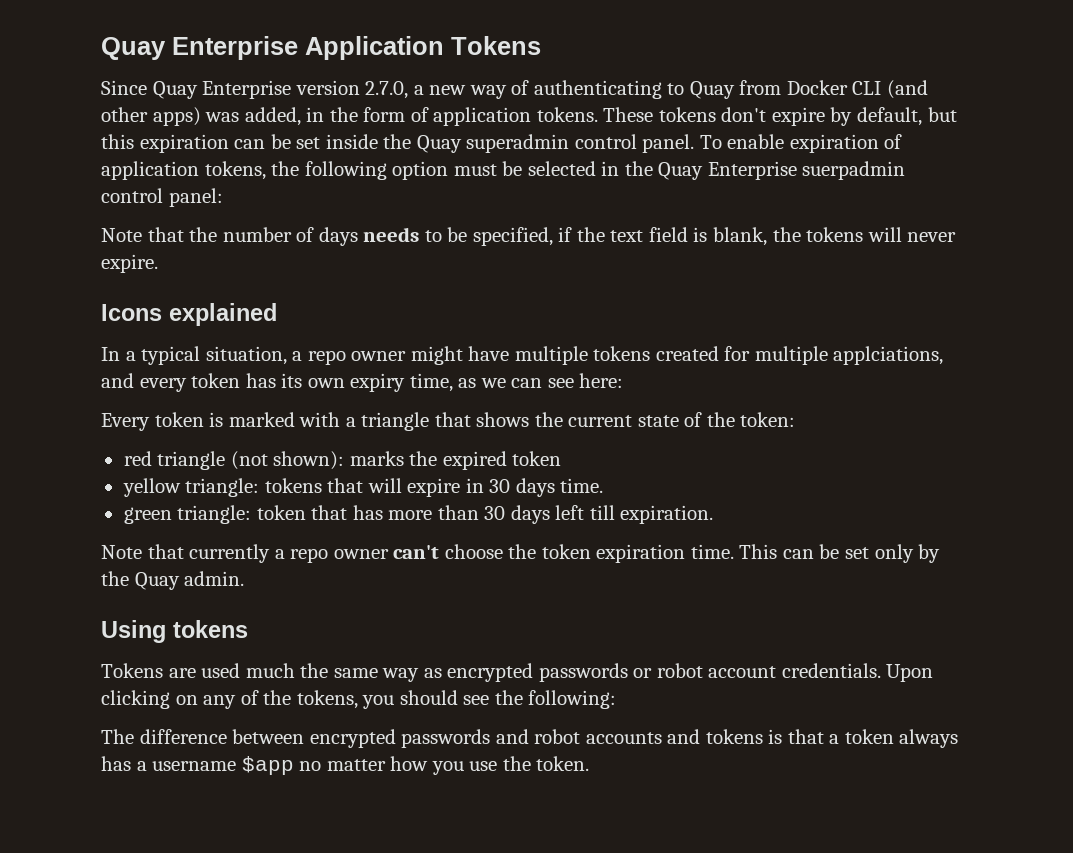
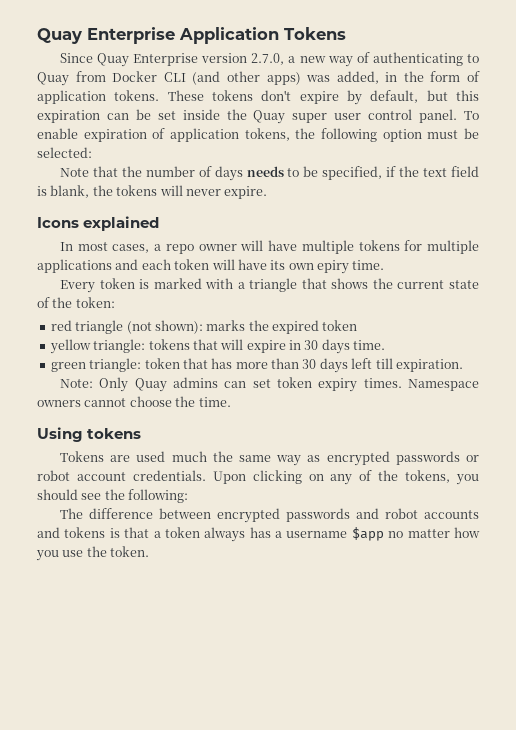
[466,134,570,153] superadmin -> [292,113,362,123] super user
[527,161,906,180] [101,188,223,207] selected in the Quay Enterprise suerpadmin control panel: -> [37,147,92,158] selected:
[125,346,463,365] a typical situation, a repo owner might -> [77,240,264,254] most cases, a repo owner will
[655,346,719,361] created -> (400, 245) none
[833,346,944,365] [101,373,624,392] applciations, and every token has its own expiry time, as we can see here: -> [37,259,385,274] applications and each token will have its own epiry time.
[101,544,941,563] [101,571,245,590] Note that currently a repo owner can't choose the token expiration time. This can be set only by the Quay admin. -> [59,377,479,392] [37,396,231,407] Note: Only Quay admins can set token expiry times. Namespace owners cannot choose the time.

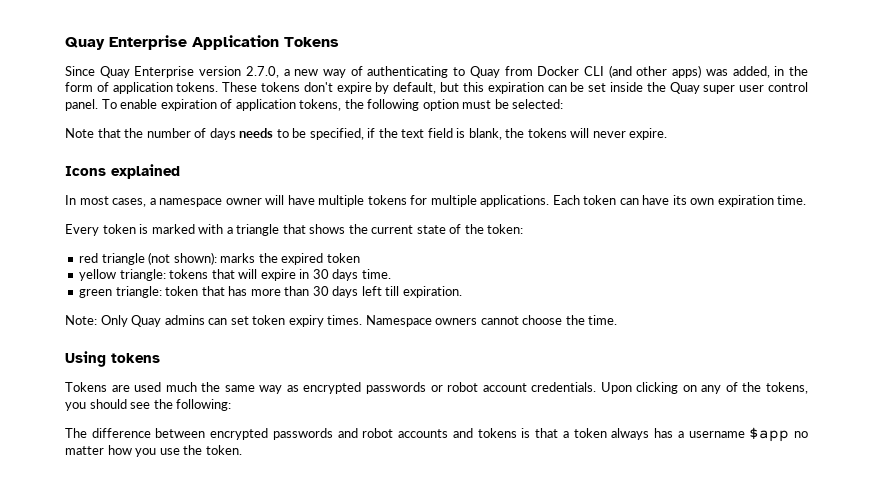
[165,244,194,254] repo -> [159,198,223,207] namespace
[37,259,235,273] applications and each token will -> [480,195,639,207] applications. Each token can
[317,260,349,274] epiry -> [717,195,774,207] expiration

